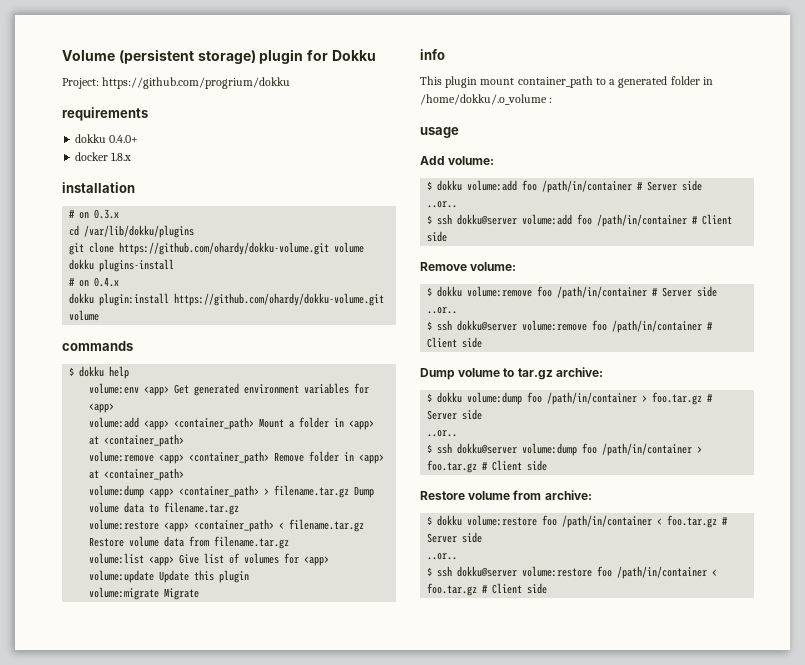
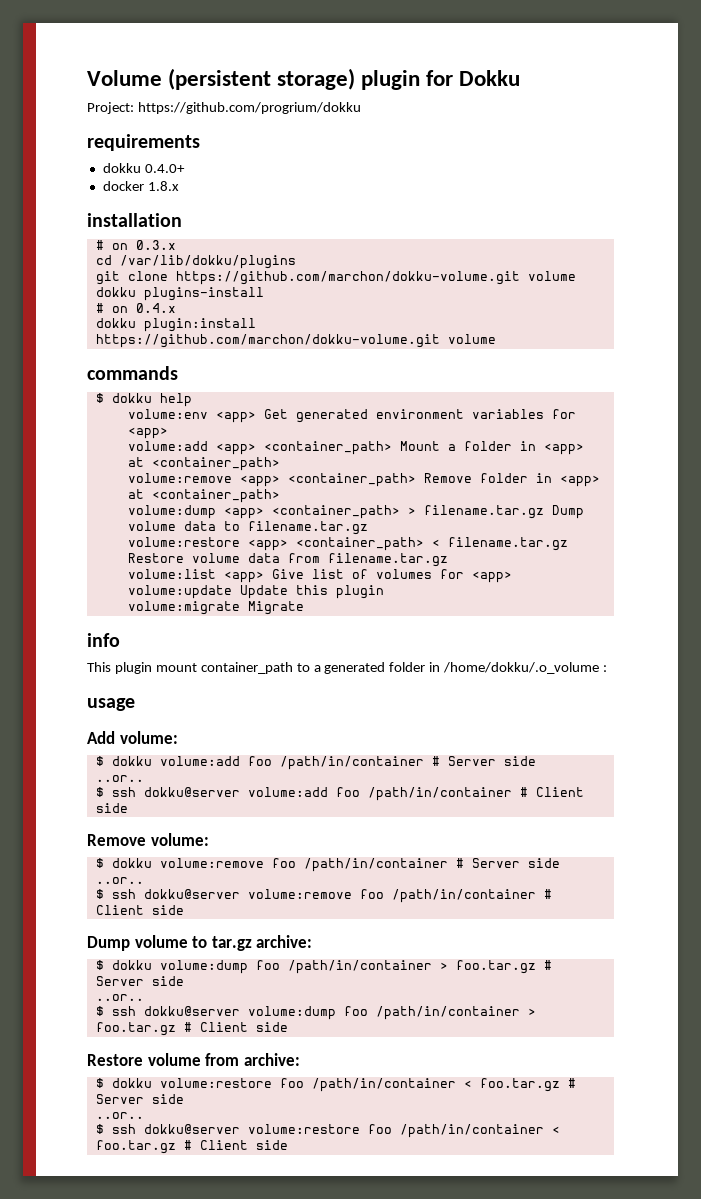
[119,242,330,255] https://github.com/ohardy/dokku-volume.git -> [175,271,520,285] https://github.com/marchon/dokku-volume.git
[174,293,385,306] https://github.com/ohardy/dokku-volume.git -> [95,334,440,348] https://github.com/marchon/dokku-volume.git

